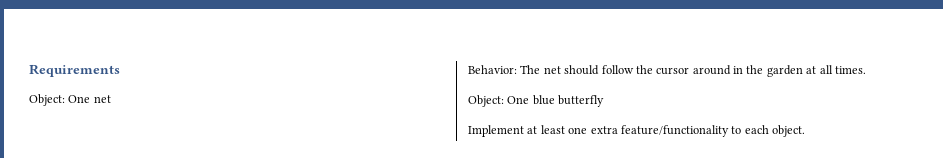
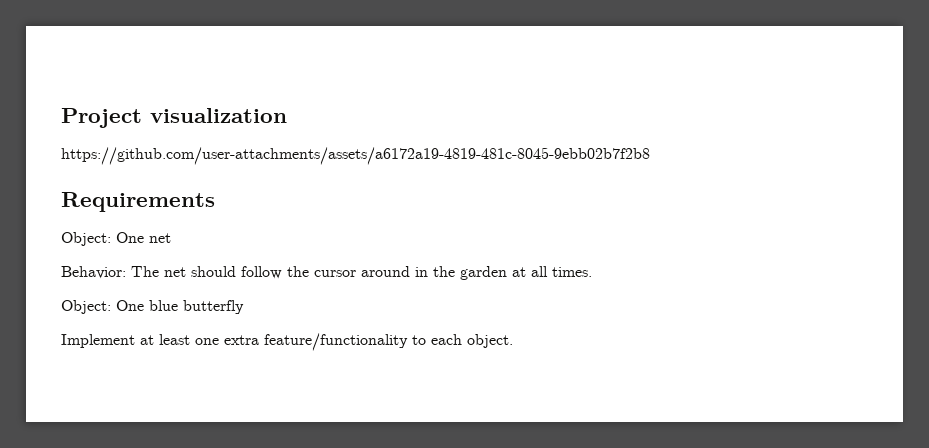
(29, 70) none -> [61,108,287,128] [61,147,650,165] Project visualization // https://github.com/user-attachments/assets/a6172a19-4819-481c-8045-9ebb02b7f2b8 //

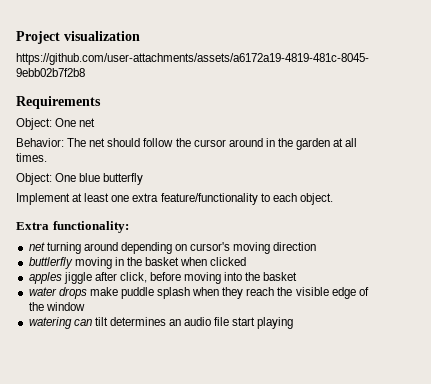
(513, 341) none -> [16,221,129,233] [28,242,317,254] [28,257,247,269] [28,272,298,284] [28,287,369,299] [28,302,85,311] [28,317,294,329] // Extra functionality: // net turning around depending on cursor's moving direction // buttlerfly moving in the basket when clicked // apples jiggle after click, before moving into the basket // water drops make puddle splash when they reach the visible edge of the window // watering can tilt determines an audio file start playing

